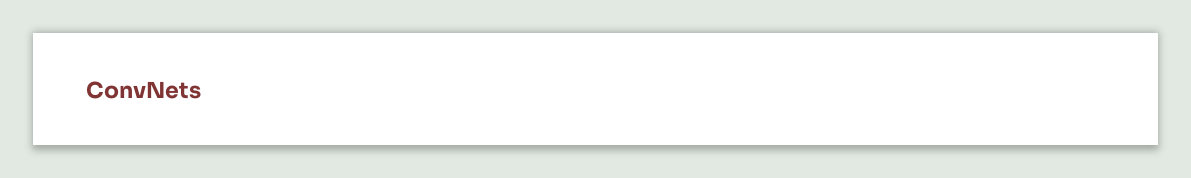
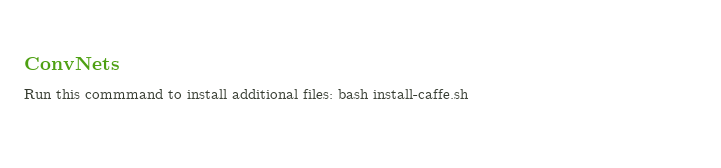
(201, 90) none -> [24,89,469,99] // Run this commmand to install additional files: bash install-caffe.sh

